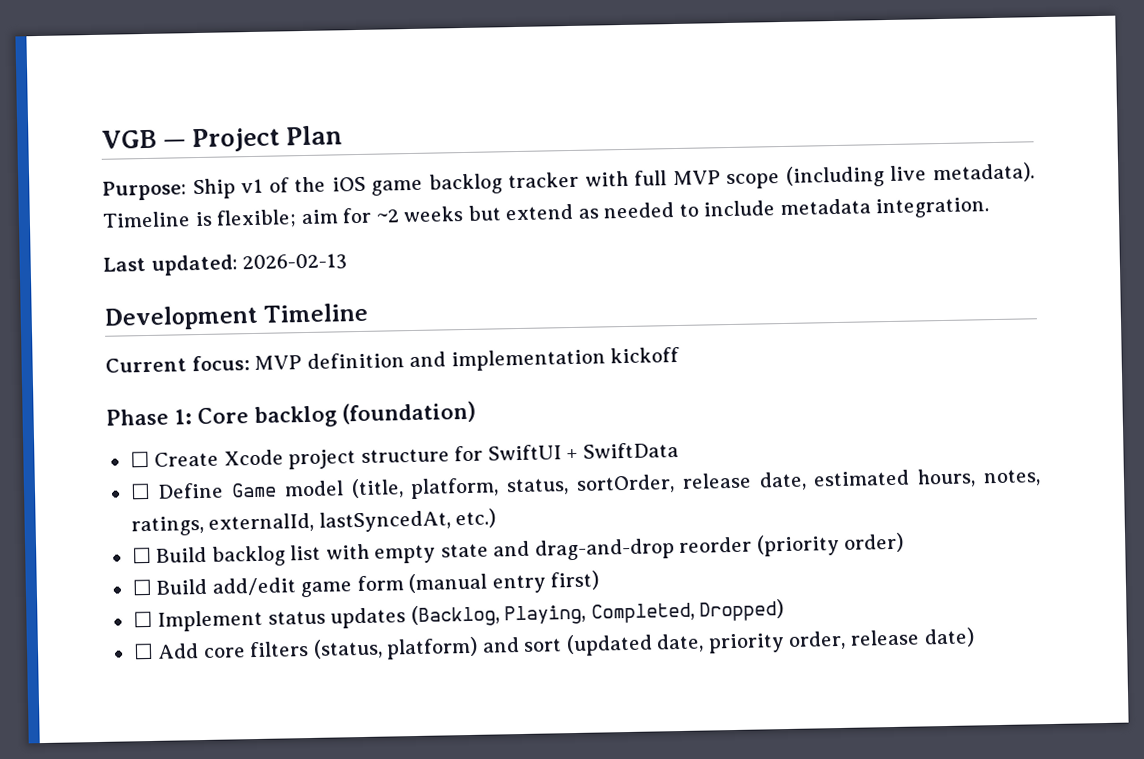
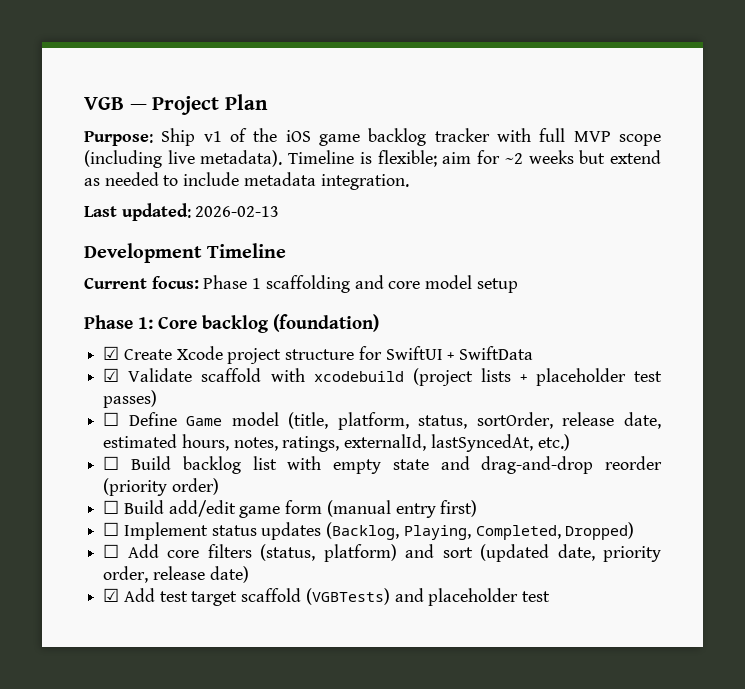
[254,346,681,372] MVP definition and implementation kickoff -> [203,275,518,293] Phase 1 scaffolding and core model setup
[129,450,150,468] ☐ -> [103,346,120,360] ☑
(679, 450) none -> [103,368,662,386] [103,390,158,408] // ☑ Validate scaffold with xcodebuild (project lists + placeholder test passes)
(975, 637) none -> [103,588,551,606] // ☑ Add test target scaffold (VGBTests) and placeholder test

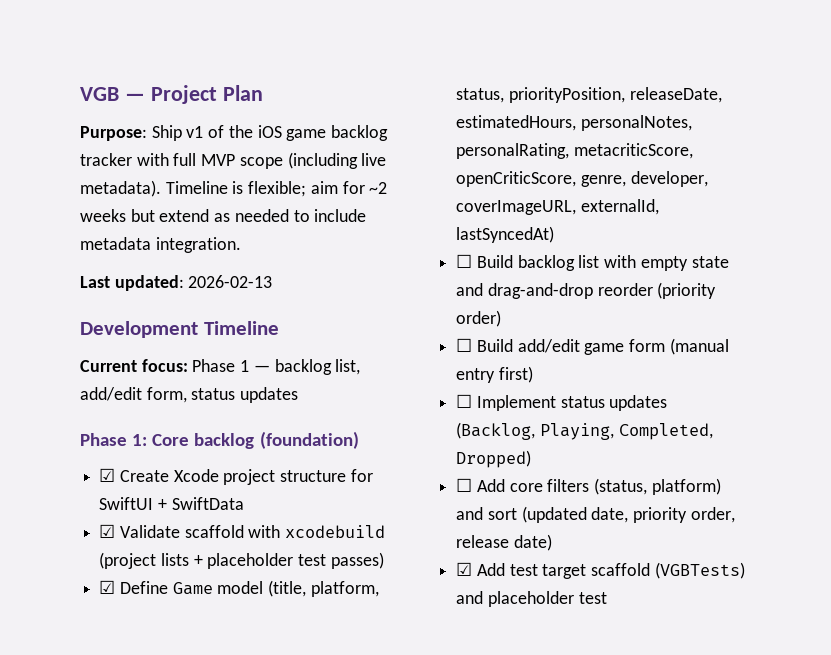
[265,275,518,293] scaffolding and core model setup -> [253,359,361,375] [80,387,299,403] — backlog list, add/edit form, status updates
[103,412,120,426] ☐ -> [99,580,116,594] ☑
[476,412,661,429] [103,434,570,452] sortOrder, release date, estimated hours, notes, ratings, externalId, lastSyncedAt, etc.) -> [508,87,722,103] [456,115,692,131] [456,143,693,159] [456,171,708,187] [456,199,659,215] [456,226,555,243] priorityPosition, releaseDate, estimatedHours, personalNotes, personalRating, metacriticScore, openCriticScore, genre, developer, coverImageURL, externalId, lastSyncedAt)

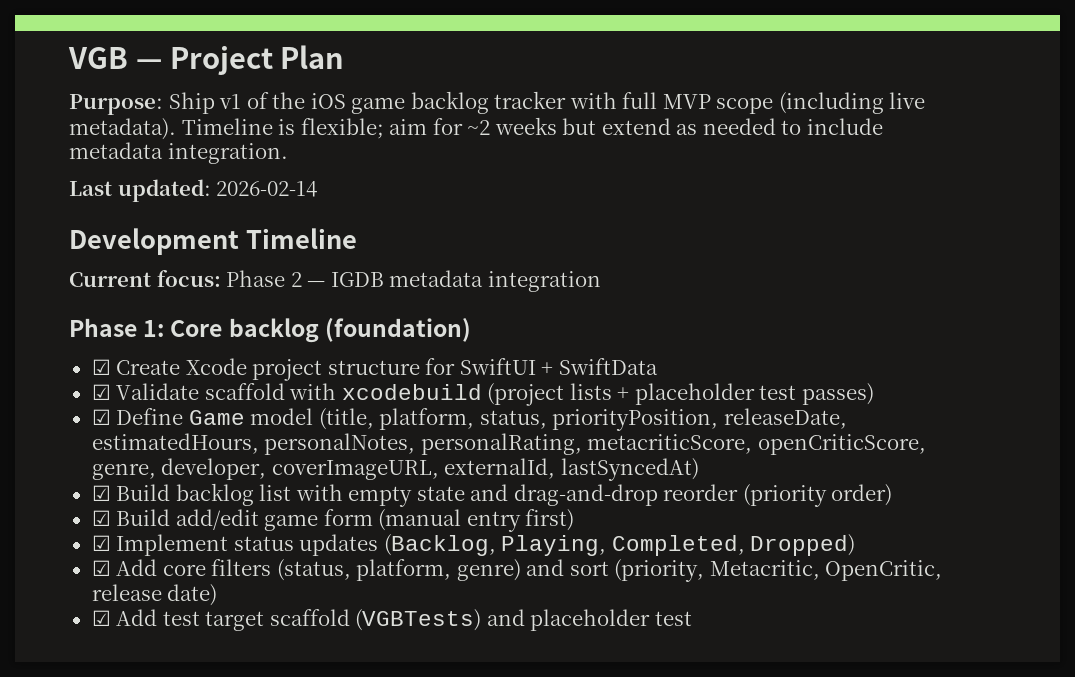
[188,275,273,288] 2026-02-13 -> [216,181,318,197] 2026-02-14
[240,359,361,375] [80,387,299,403] 1 — backlog list, add/edit form, status updates -> [290,270,601,292] 2 — IGDB metadata integration
[456,254,473,268] ☐ -> [91,485,111,501] ☑
[456,338,473,352] ☐ -> [91,510,111,526] ☑
[456,394,473,408] ☐ -> [91,535,111,551] ☑
[456,478,473,492] ☐ -> [91,560,111,576] ☑
[651,478,721,495] [456,506,735,523] platform) and sort (updated date, priority order, -> [356,559,943,582] platform, genre) and sort (priority, Metacritic, OpenCritic,

